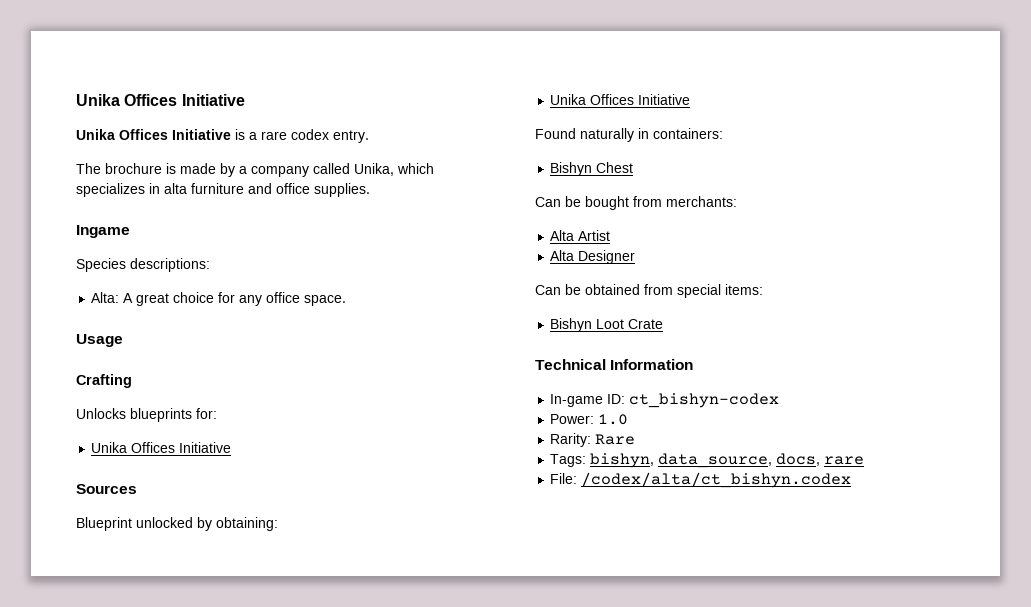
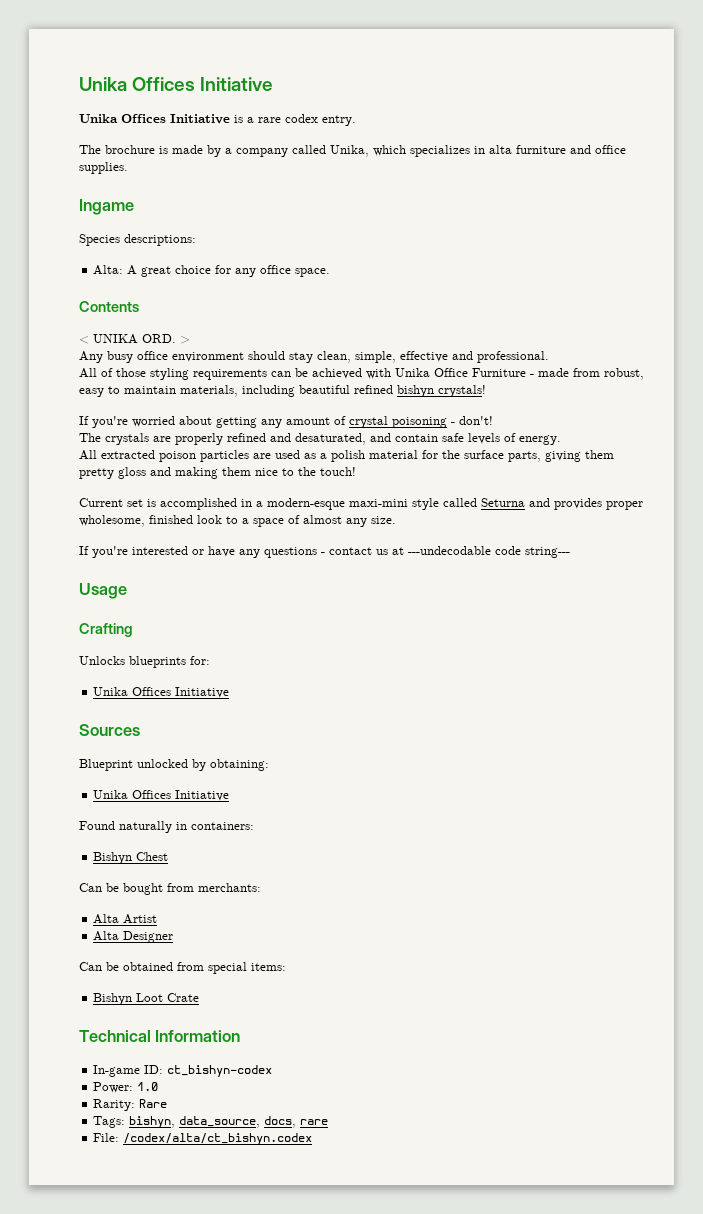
(347, 300) none -> [79,301,139,312] [79,334,190,344] [79,351,549,363] [79,368,644,380] [79,385,486,397] [79,416,493,428] [79,433,561,445] [79,450,614,462] [79,467,356,479] [79,498,643,510] [79,515,396,527] [79,546,570,558] // Contents // < UNIKA ORD. > // Any busy office environment should stay clean, simple, effective and professional. // All of those styling requirements can be achieved with Unika Office Furniture - made from robust, easy to maintain materials, including beautiful refined bishyn crystals! // If you're worried about getting any amount of crystal poisoning - don't! // The crystals are properly refined and desaturated, and contain safe levels of energy. // All extracted poison particles are used as a polish material for the surface parts, giving them pretty gloss and making them nice to the touch! // Current set is accomplished in a modern-esque maxi-mini style called Seturna and provides proper wholesome, finished look to a space of almost any size. // If you're interested or have any questions - contact us at ---undecodable code string---

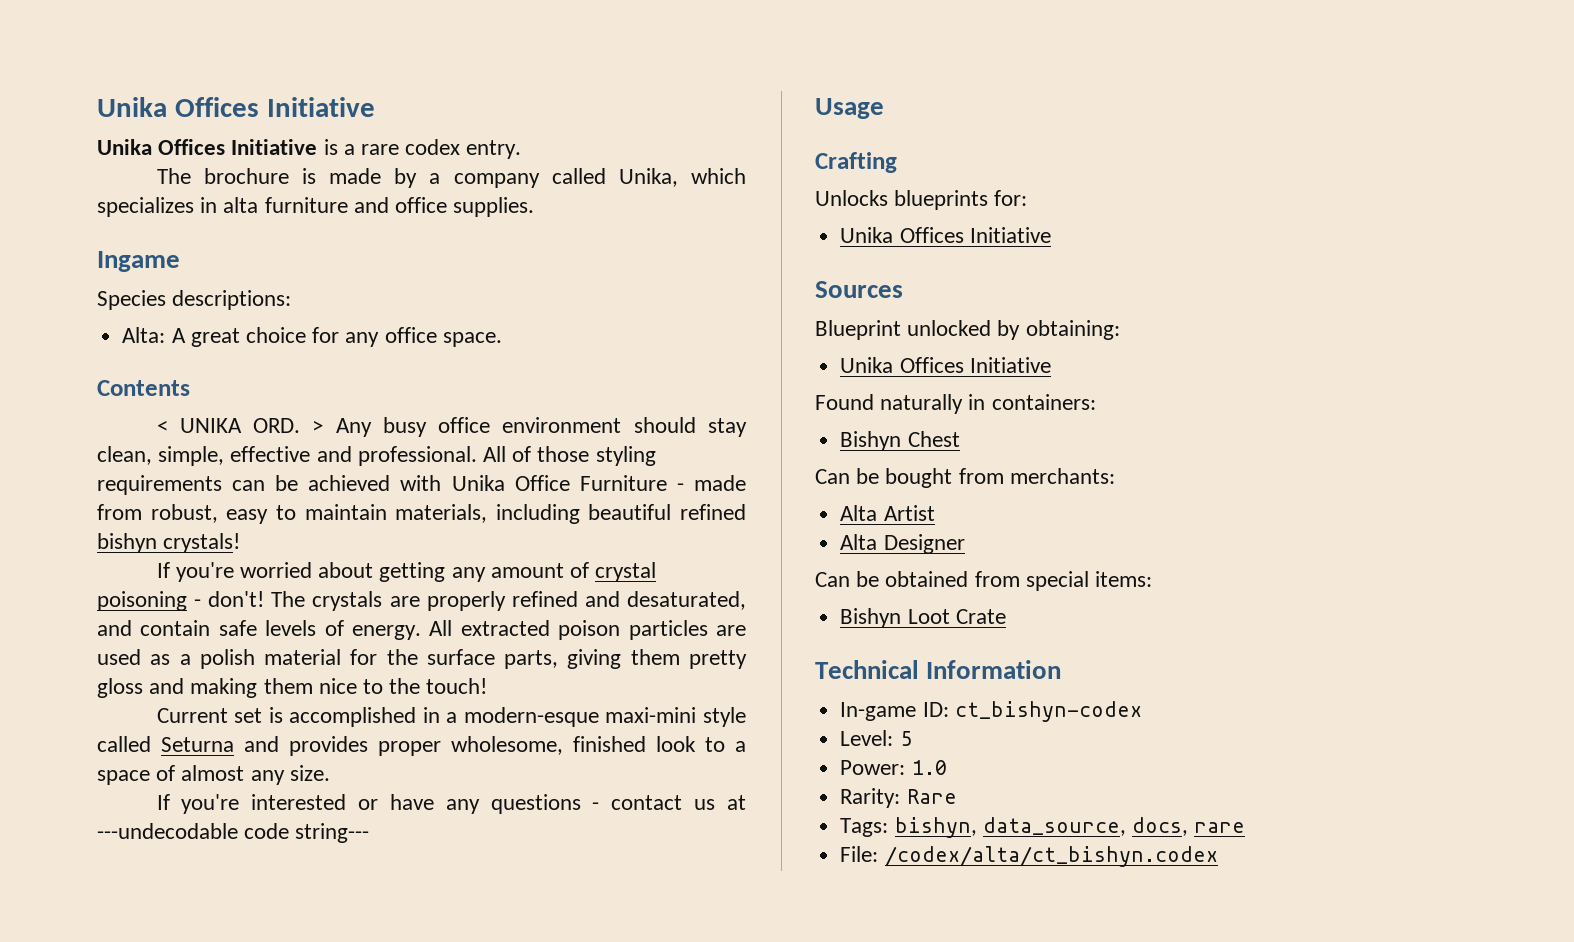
(190, 340) // -> (324, 426) none
(549, 357) // -> (477, 456) none
(493, 420) // -> (265, 599) none
(561, 440) // -> (421, 632) none
(273, 1071) none -> [840,730,912,746] // Level: 5

